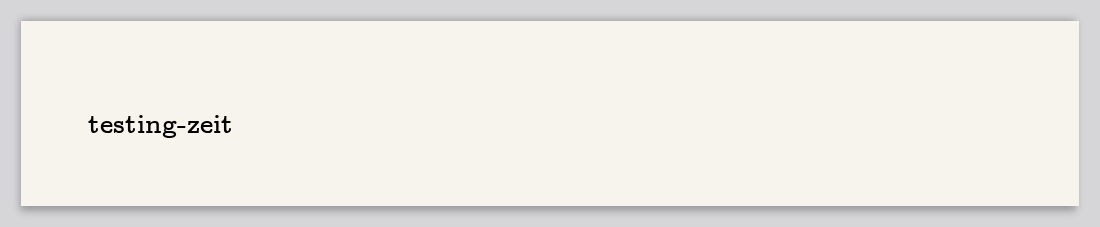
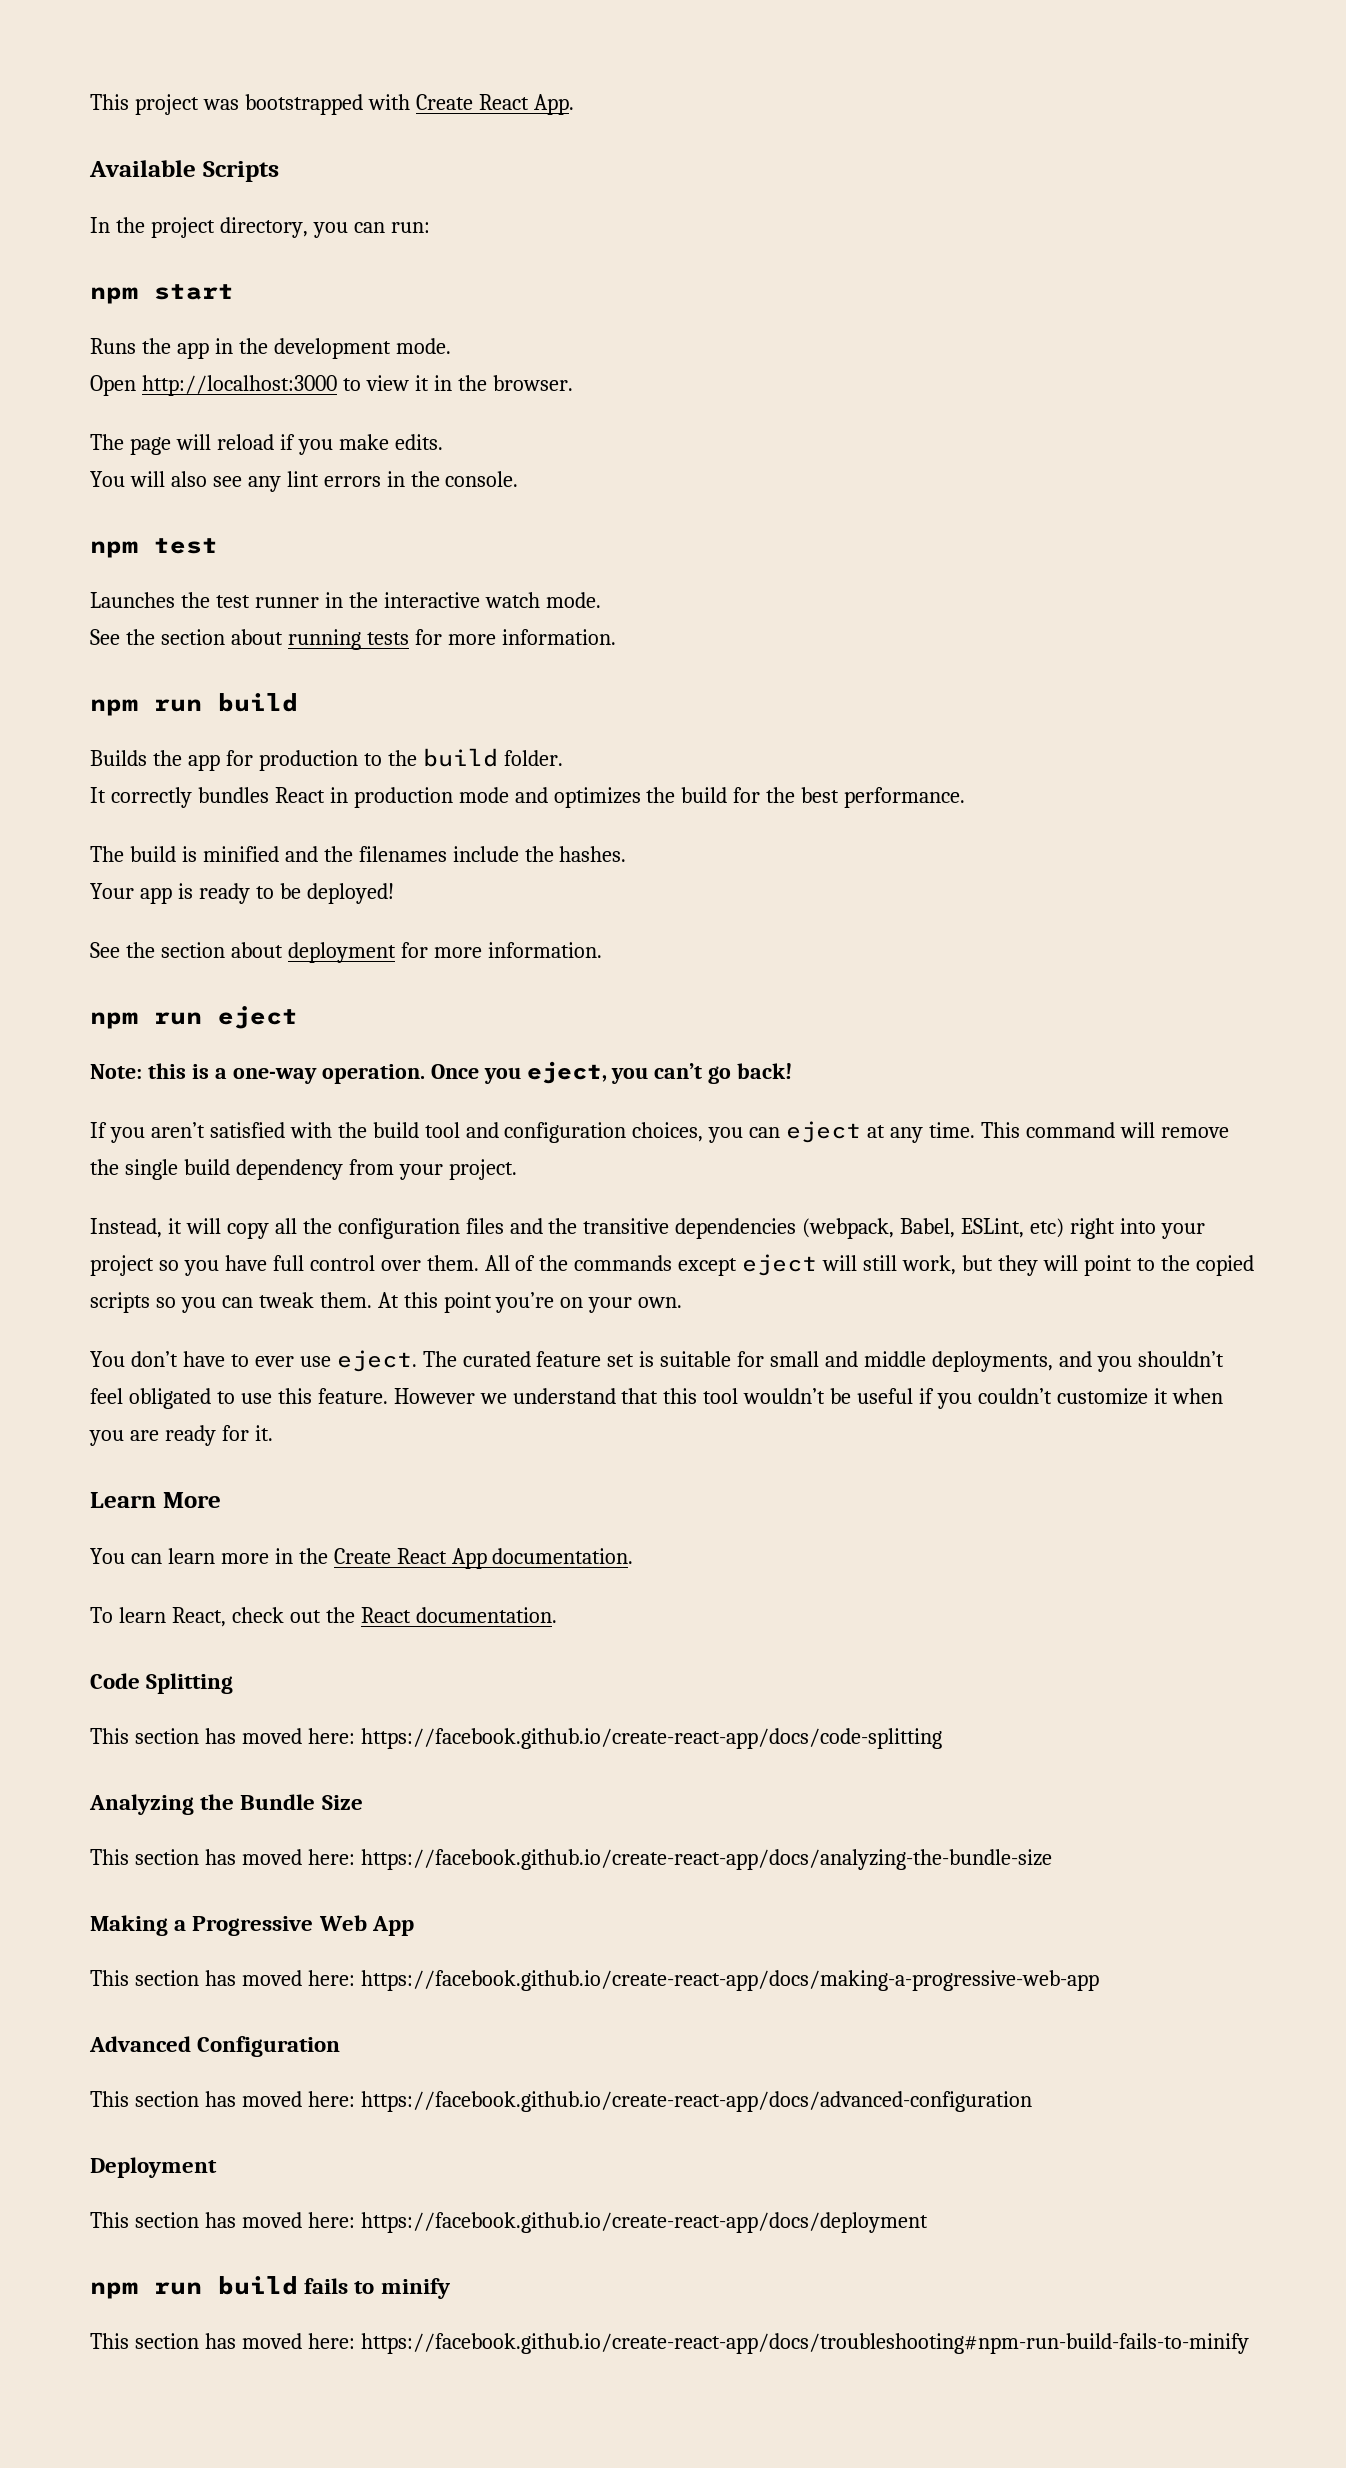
[88,115,233,138] testing-zeit -> [90,94,574,115] [89,160,279,182] [90,217,430,238] [90,284,234,304] [90,338,451,359] [90,375,573,396] [90,434,443,455] [90,471,519,492] [90,538,218,558] [90,592,601,608] [90,629,616,650] [90,693,298,716] [90,748,563,771] [90,787,966,808] [90,846,627,862] [90,883,394,904] [90,942,602,963] [90,1006,298,1029] [90,1061,793,1084] [90,1121,1229,1143] [90,1159,517,1180] [90,1218,1205,1239] [90,1254,1254,1276] [90,1292,683,1313] [90,1350,1224,1372] [90,1388,1223,1409] [89,1425,273,1446] [90,1492,221,1508] [90,1548,634,1569] [90,1607,557,1627] [90,1673,234,1694] [90,1728,942,1749] [89,1794,363,1815] [90,1849,1052,1870] [90,1915,414,1936] [90,1970,1099,1991] [89,2036,341,2057] [90,2091,1032,2112] [90,2157,217,2178] [90,2212,928,2233] [90,2276,450,2299] [90,2333,1249,2354] This project was bootstrapped with Create React App. // Available Scripts // In the project directory, you can run: // npm start // Runs the app in the development mode. // Open http://localhost:3000 to view it in the browser. // The page will reload if you make edits. // You will also see any lint errors in the console. // npm test // Launches the test runner in the interactive watch mode. // See the section about running tests for more information. // npm run build // Builds the app for production to the build folder. // It correctly bundles React in production mode and optimizes the build for the best performance. // The build is minified and the filenames include the hashes. // Your app is ready to be deployed! // See the section about deployment for more information. // npm run eject // Note: this is a one-way operation. Once you eject, you can’t go back! // If you aren’t satisfied with the build tool and configuration choices, you can eject at any time. This command will remove the single build dependency from your project. // Instead, it will copy all the configuration files and the transitive dependencies (webpack, Babel, ESLint, etc) right into your project so you have full control over them. All of the commands except eject will still work, but they will point to the copied scripts so you can tweak them. At this point you’re on your own. // You don’t have to ever use eject. The curated feature set is suitable for small and middle deployments, and you shouldn’t feel obligated to use this feature. However we understand that this tool wouldn’t be useful if you couldn’t customize it when you are ready for it. // Learn More // You can learn more in the Create React App documentation. // To learn React, check out the React documentation. // Code Splitting // This section has moved here: https://facebook.github.io/create-react-app/docs/code-splitting // Analyzing the Bundle Size // This section has moved here: https://facebook.github.io/create-react-app/docs/analyzing-the-bundle-size // Making a Progressive Web App // This section has moved here: https://facebook.github.io/create-react-app/docs/making-a-progressive-web-app // Advanced Configuration // This section has moved here: https://facebook.github.io/create-react-app/docs/advanced-configuration // Deployment // This section has moved here: https://facebook.github.io/create-react-app/docs/deployment // npm run build fails to minify // This section has moved here: https://facebook.github.io/create-react-app/docs/troubleshooting#npm-run-build-fails-to-minify

